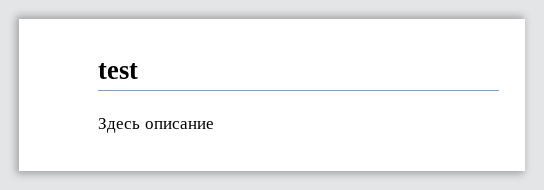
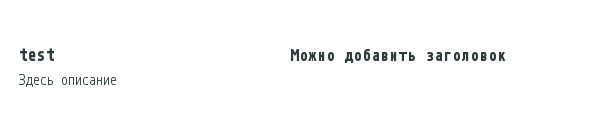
(214, 125) none -> [290,48,506,63] // Можно добавить заголовок

